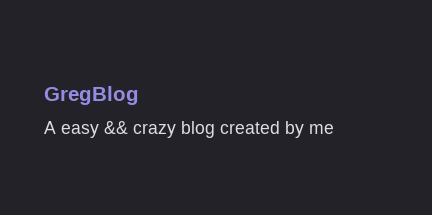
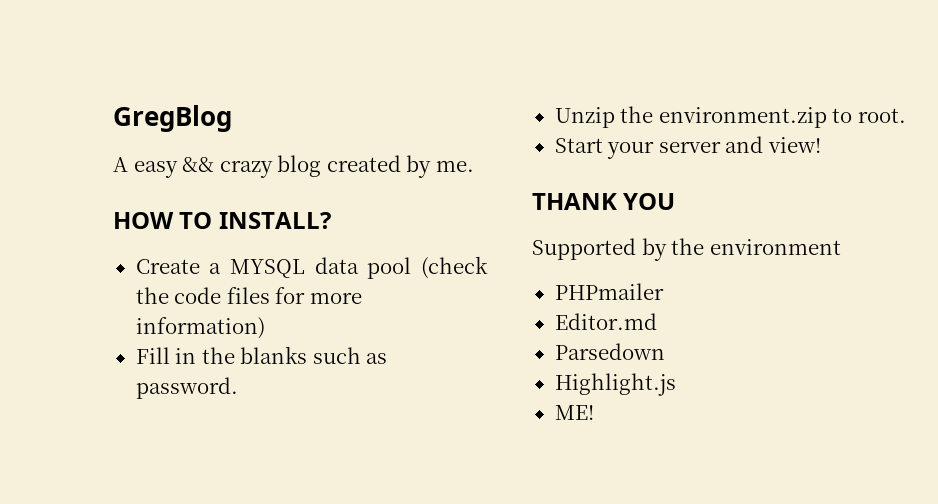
[309,124,334,134] me -> [435,160,474,172] [113,212,331,229] [135,256,488,279] [135,287,362,304] [135,317,265,339] [135,346,388,364] [135,377,238,399] [554,106,906,128] [554,136,821,159] [532,193,676,210] [532,238,841,261] [554,283,664,300] [554,313,657,330] [554,343,665,360] [554,373,676,396] [554,405,594,420] me. // HOW TO INSTALL? // Create a MYSQL data pool (check the code files for more information) // Fill in the blanks such as password. // Unzip the environment.zip to root. // Start your server and view! // THANK YOU // Supported by the environment // PHPmailer // Editor.md // Parsedown // Highlight.js // ME!

